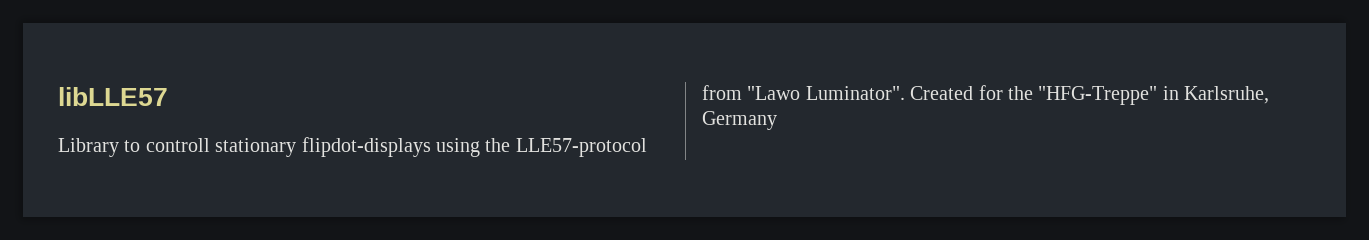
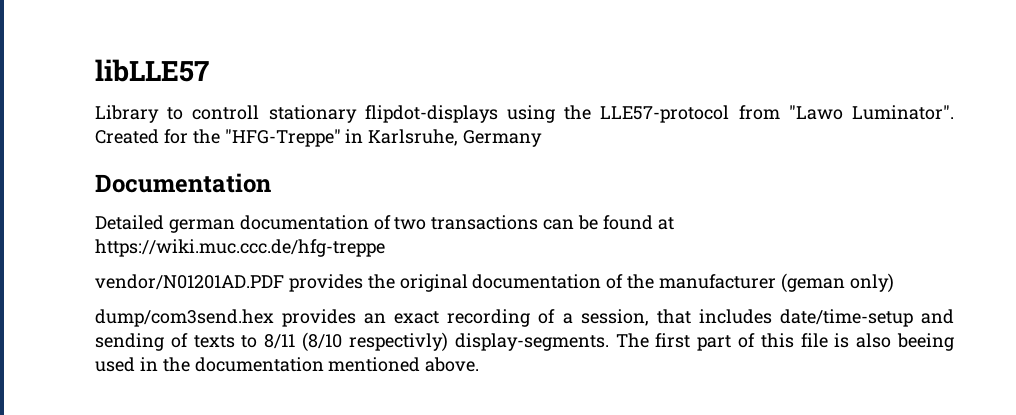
(777, 120) none -> [95,173,271,193] [95,215,674,233] [95,239,385,257] [95,273,894,293] [95,309,954,327] [95,332,954,352] [95,357,480,372] // Documentation // Detailed german documentation of two transactions can be found at https://wiki.muc.ccc.de/hfg-treppe // vendor/N01201AD.PDF provides the original documentation of the manufacturer (geman only) // dump/com3send.hex provides an exact recording of a session, that includes date/time-setup and sending of texts to 8/11 (8/10 respectivly) display-segments. The first part of this file is also beeing used in the documentation mentioned above.

